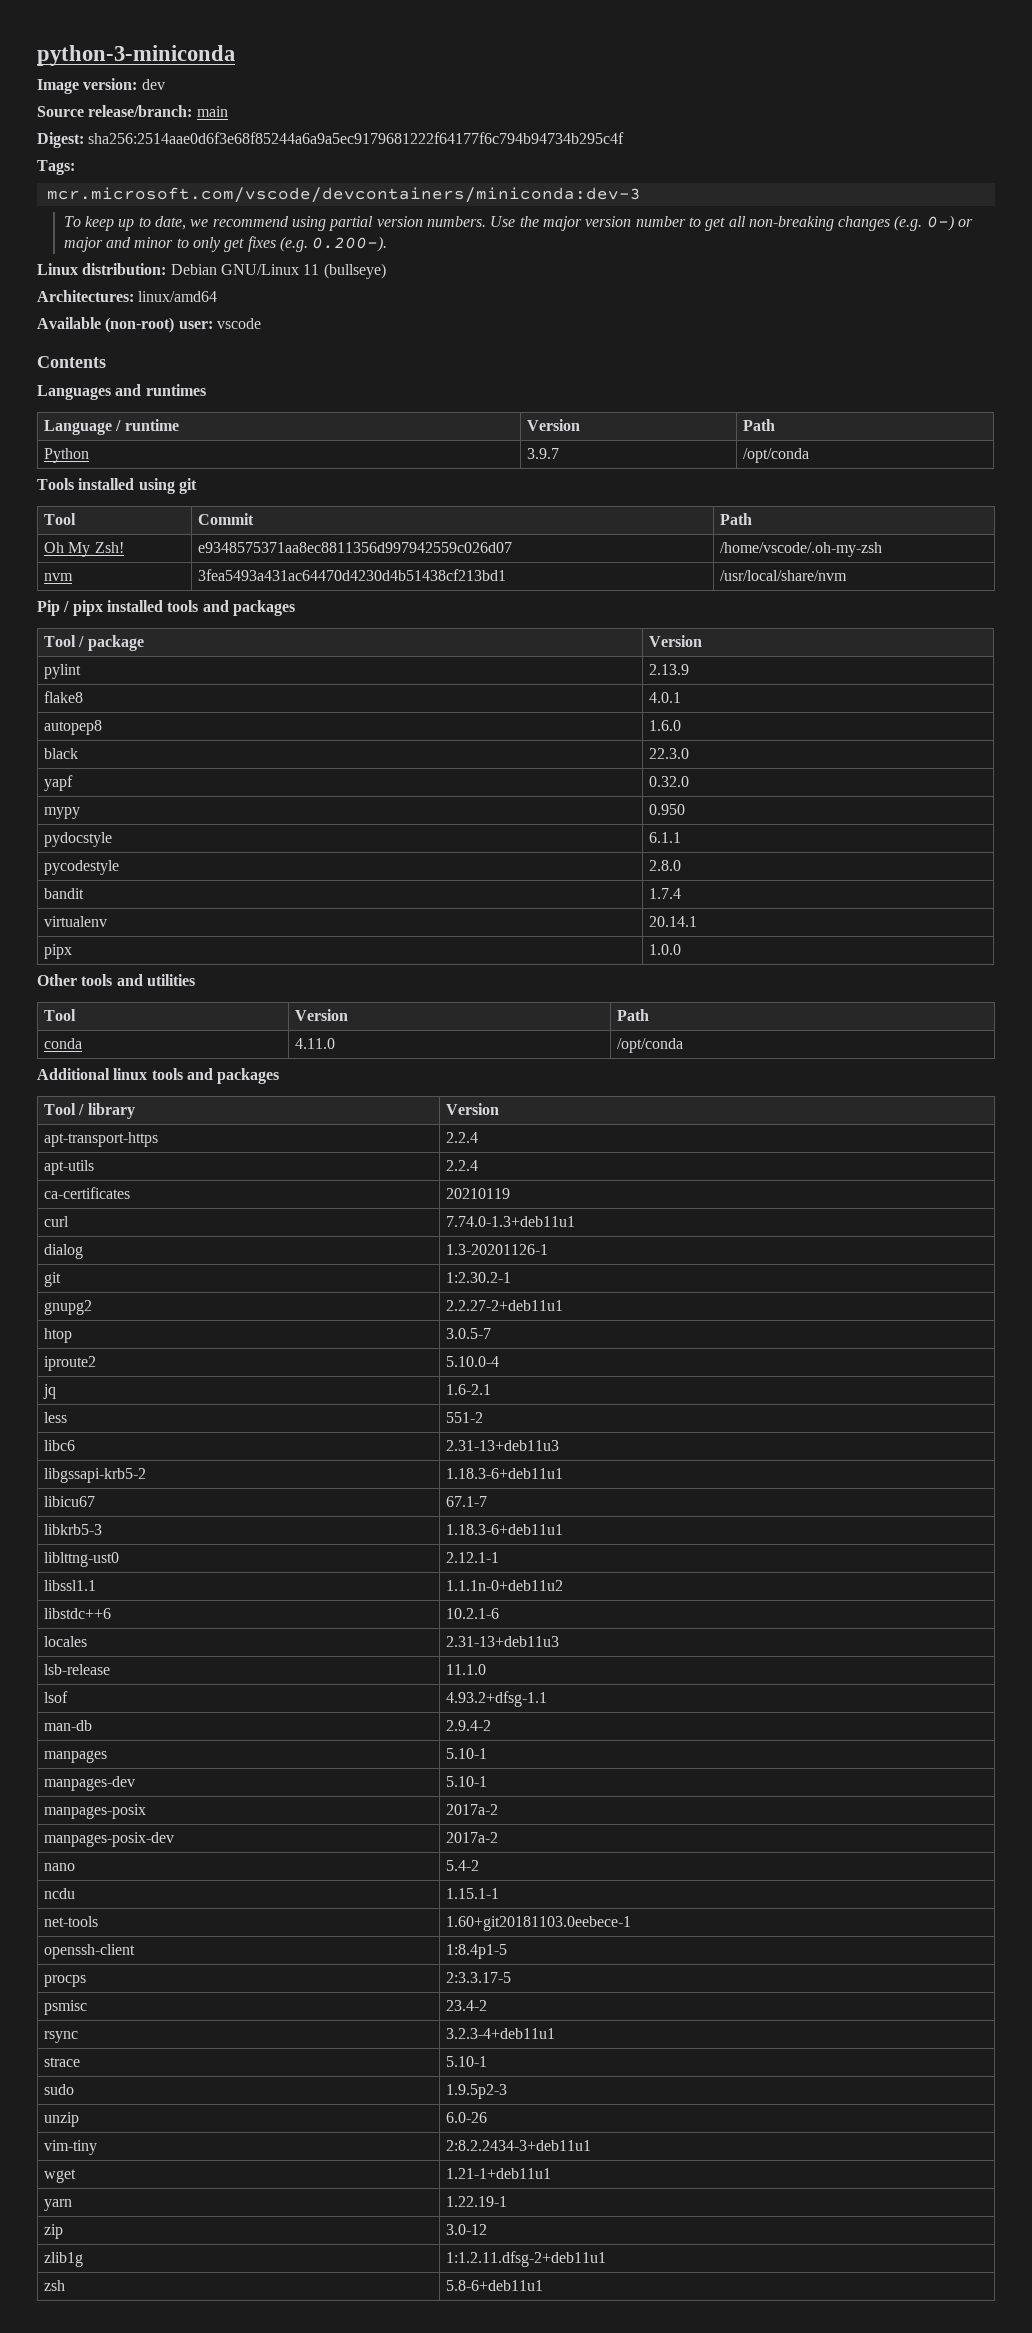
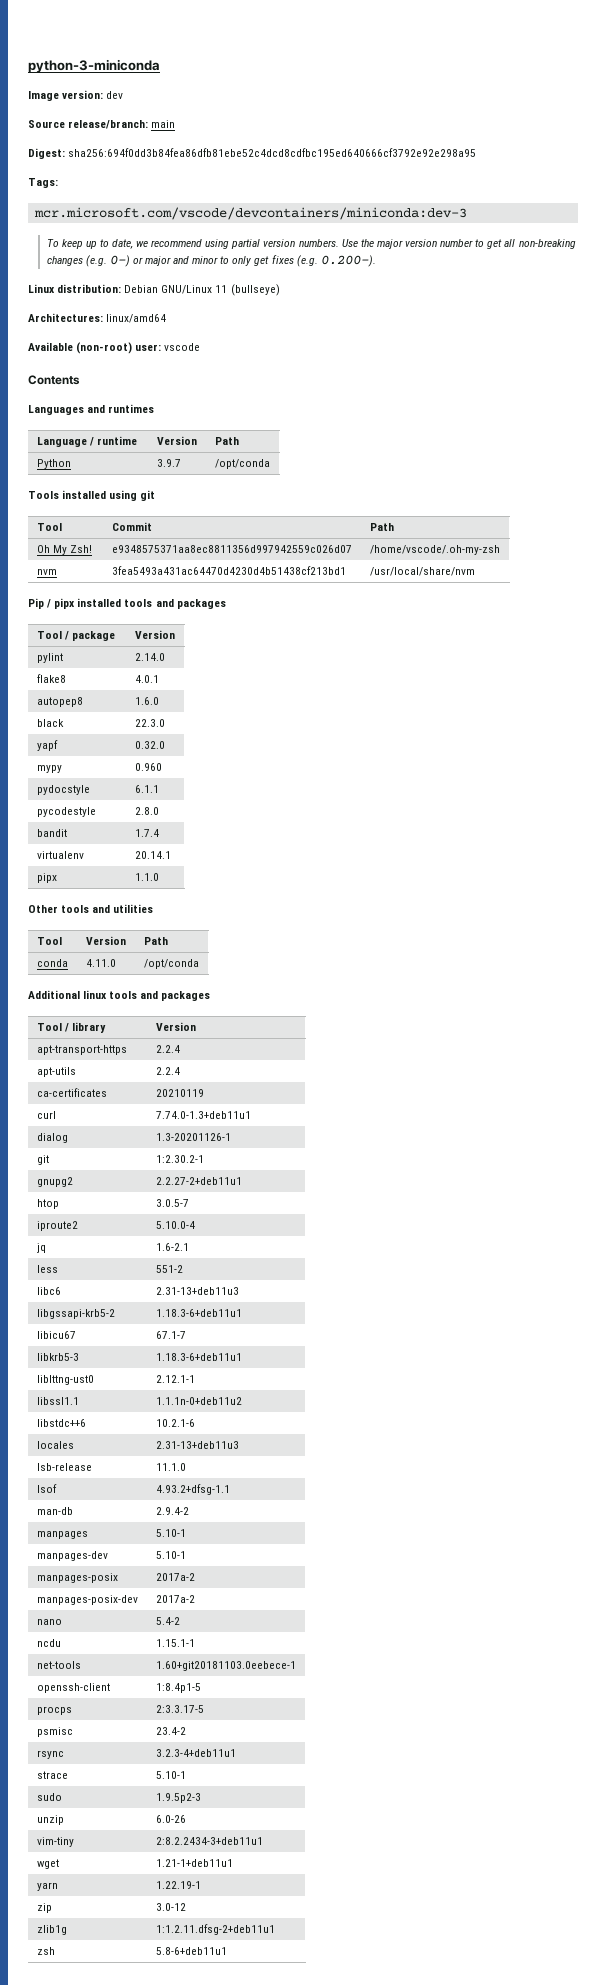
[88,132,625,144] sha256:2514aae0d6f3e68f85244a6a9a5ec9179681222f64177f6c794b94734b295c4f -> [68,148,477,157] sha256:694f0dd3b84fea86dfb81ebe52c4dcd8cdfbc195ed640666cf3792e92e298a95
[649,664,690,675] 2.13.9 -> [134,653,165,661] 2.14.0
[649,804,686,815] 0.950 -> [134,763,162,771] 0.960
[649,944,682,955] 1.0.0 -> [134,873,159,881] 1.1.0

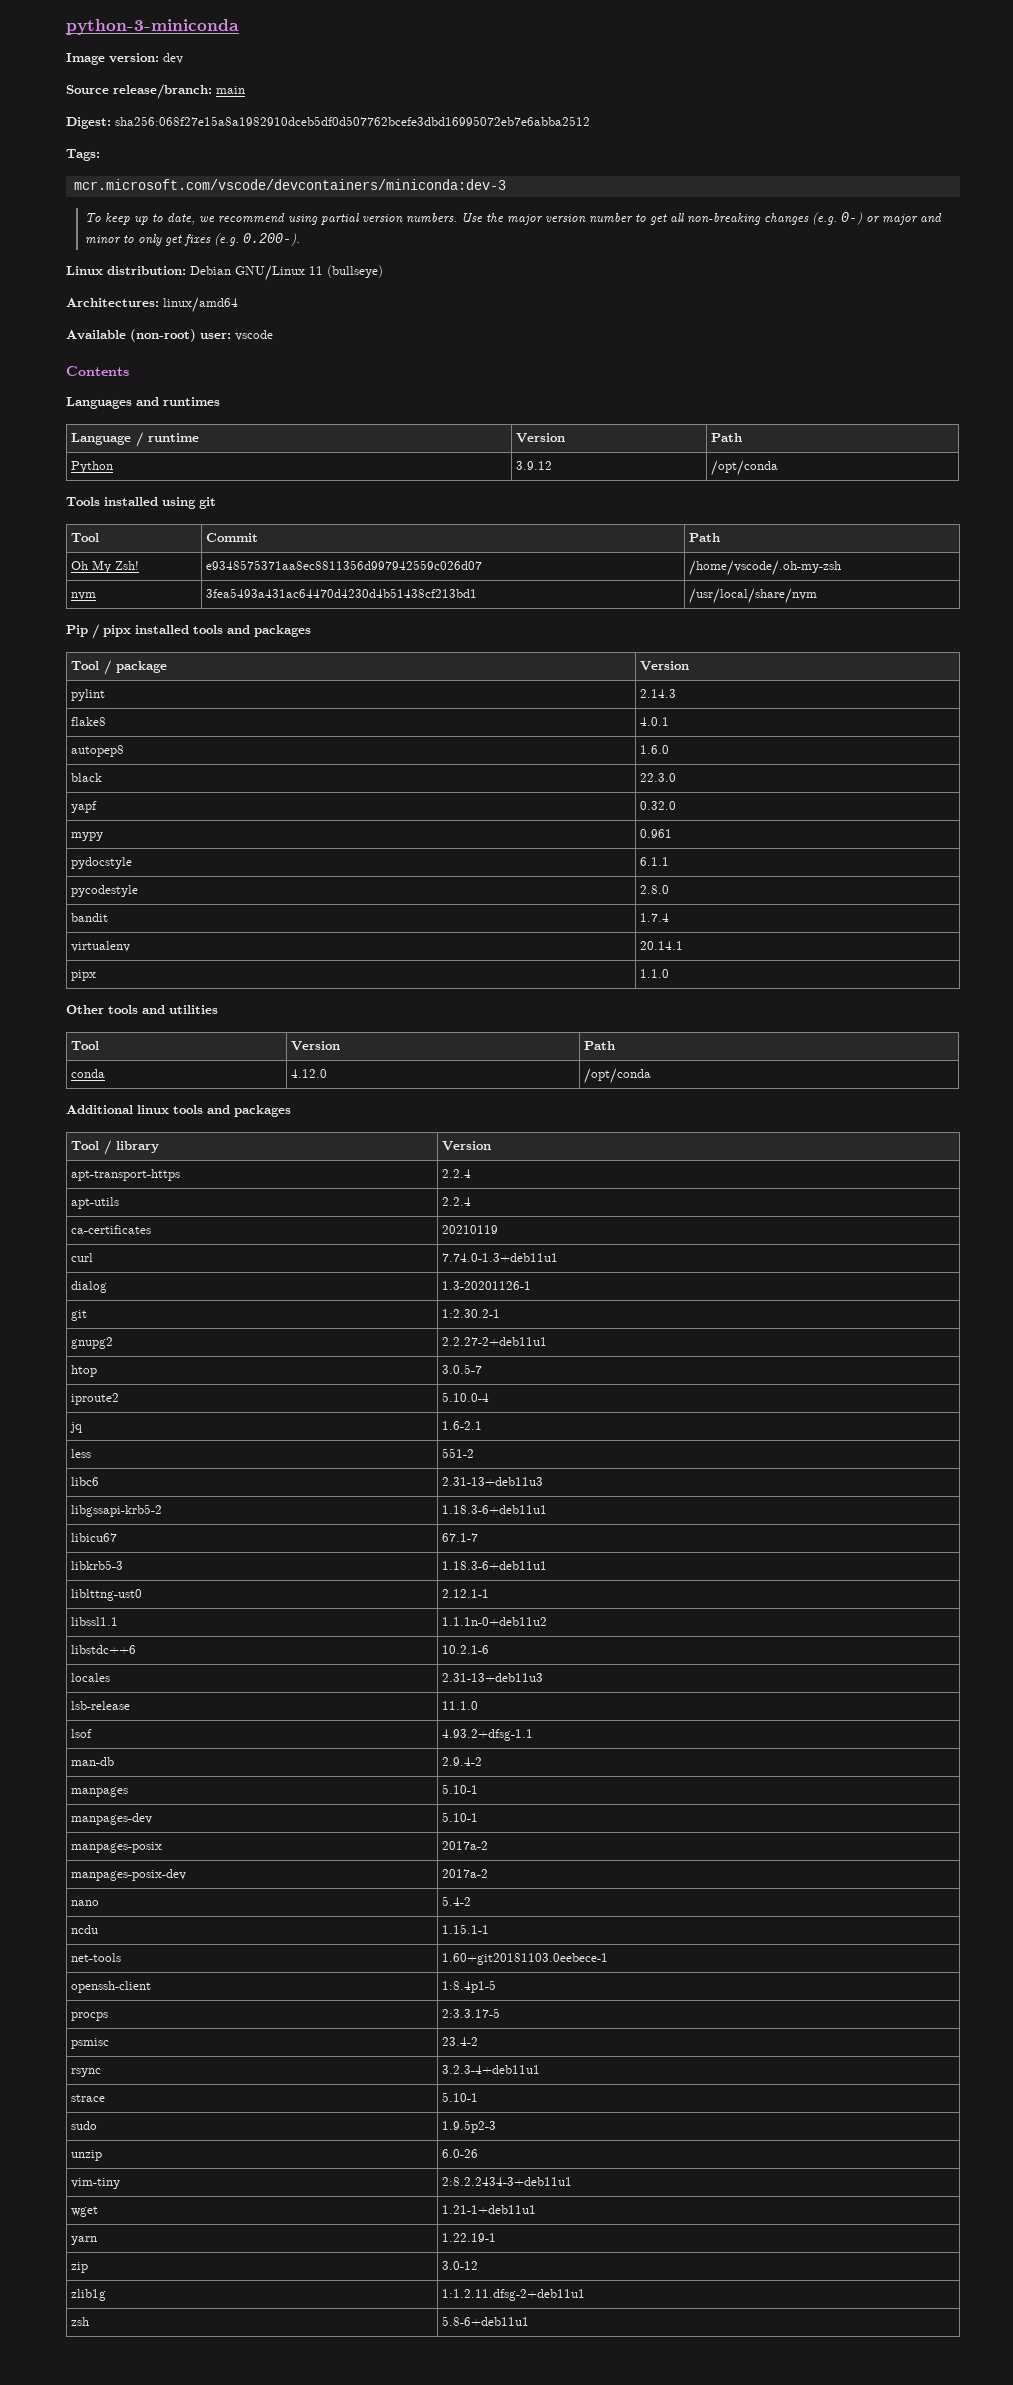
[68,148,477,157] sha256:694f0dd3b84fea86dfb81ebe52c4dcd8cdfbc195ed640666cf3792e92e298a95 -> [115,116,590,126] sha256:068f27e15a8a1982910dceb5df0d507762bcefe3dbd16995072eb7e6abba2512
[156,459,181,467] 3.9.7 -> [516,461,553,470] 3.9.12
[134,653,165,661] 2.14.0 -> [640,689,677,698] 2.14.3
[134,763,162,771] 0.960 -> [640,829,673,838] 0.961
[85,959,116,967] 4.11.0 -> [291,1069,328,1078] 4.12.0

